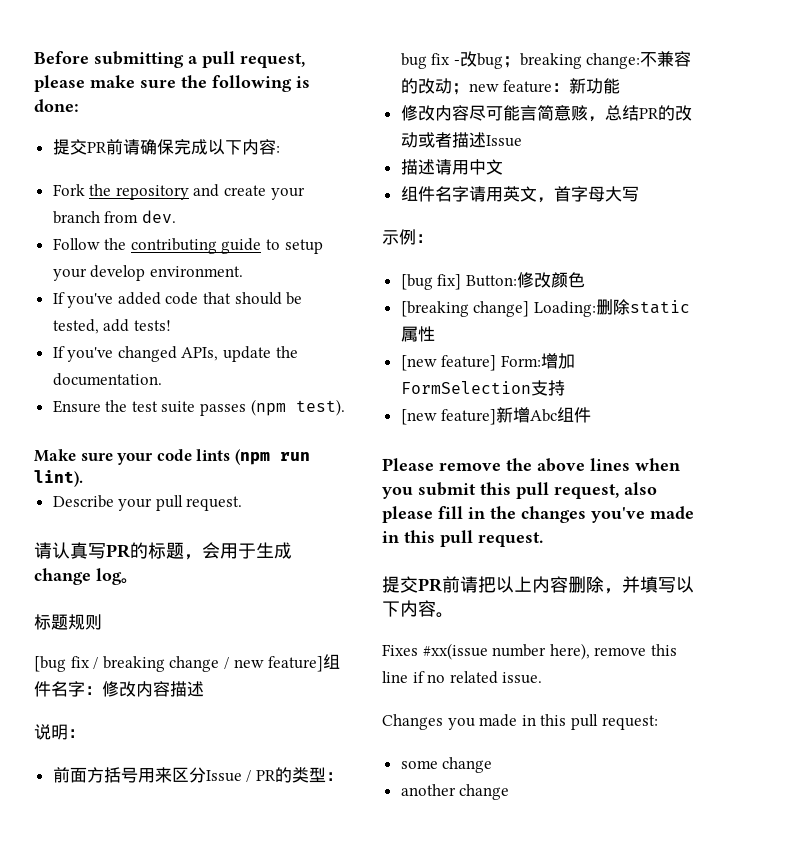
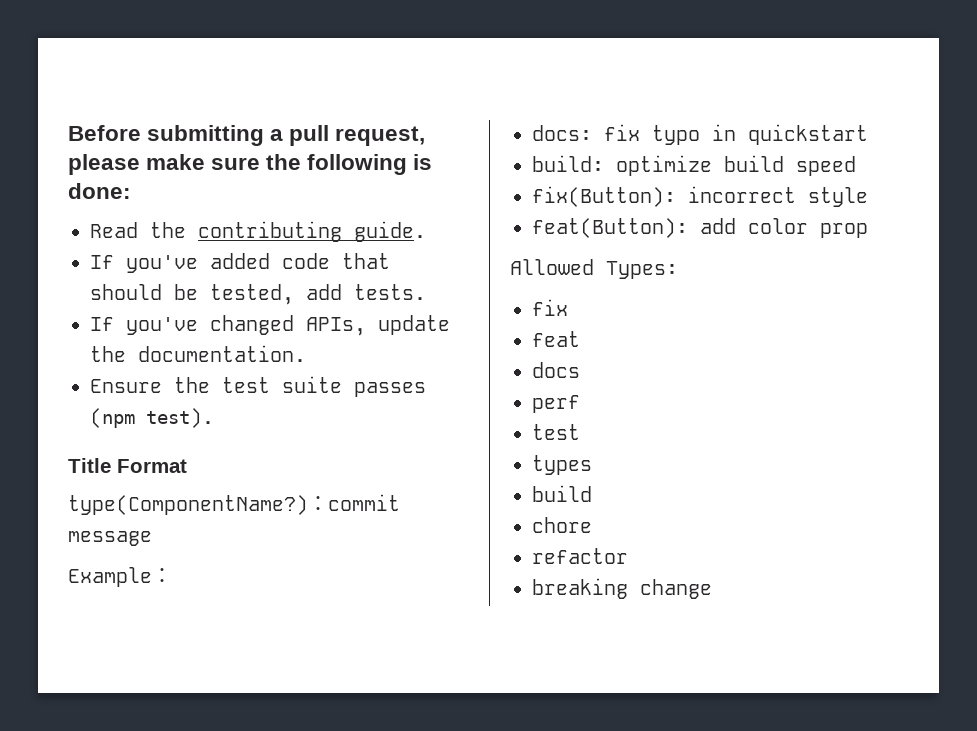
[52,139,280,155] [52,184,305,200] [52,210,176,224] [52,238,323,254] [52,265,243,281] 提交PR前请确保完成以下内容: // Fork the repository and create your branch from dev. // Follow the contributing guide to setup your develop environment. -> [90,221,426,242] Read the contributing guide.
[133,320,171,331] tests! -> [354,284,426,300] tests.
[34,449,310,465] [34,470,83,487] [52,495,243,511] [34,542,292,560] [34,568,139,585] [34,614,102,630] [34,654,341,672] [34,681,204,697] [34,724,85,740] [52,767,343,783] [400,51,692,69] [400,78,621,95] [400,105,692,122] [400,132,522,148] [400,159,503,175] [400,186,639,203] [382,229,433,245] [400,272,585,290] [400,299,690,317] [400,326,435,342] [400,353,575,371] [400,380,565,396] [400,407,592,425] [382,458,680,472] [382,482,657,499] [382,506,694,523] [382,530,543,547] [382,576,694,594] [382,600,454,618] [382,643,677,660] [382,671,543,684] [382,714,658,730] [400,757,493,773] [400,784,456,796] Make sure your code lints (npm run lint). // Describe your pull request. // 请认真写PR的标题，会用于生成change log。 // 标题规则 // [bug fix / breaking change / new feature]组件名字：修改内容描述 // 说明： // 前面方括号用来区分Issue / PR的类型：bug fix -改bug；breaking change:不兼容的改动；new feature：新功能 // 修改内容尽可能言简意赅，总结PR的改动或者描述Issue // 描述请用中文 // 组件名字请用英文，首字母大写 // 示例： // [bug fix] Button:修改颜色 // [breaking change] Loading:删除static属性 // [new feature] Form:增加FormSelection支持 // [new feature]新增Abc组件 // Please remove the above lines when you submit this pull request, also please fill in the changes you've made in this pull request. // 提交PR前请把以上内容删除，并填写以下内容。 // Fixes #xx(issue number here), remove this line if no related issue. // Changes you made in this pull request: // some change // another -> [68,458,187,473] [68,494,400,515] [68,531,152,546] [68,567,172,587] [532,124,868,145] [532,155,856,176] [532,186,868,207] [532,218,868,238] [510,259,678,279] [532,299,568,316] [532,331,580,347] [532,362,580,378] [532,395,580,413] [532,424,580,440] [532,455,592,475] [532,485,592,502] [532,517,592,533] [532,548,628,564] [532,578,628,599] Title Format // type(ComponentName?)：commit message // Example： // docs: fix typo in quickstart // build: optimize build speed // fix(Button): incorrect style // feat(Button): add color prop // Allowed Types: // fix // feat // docs // perf // test // types // build // chore // refactor // breaking

